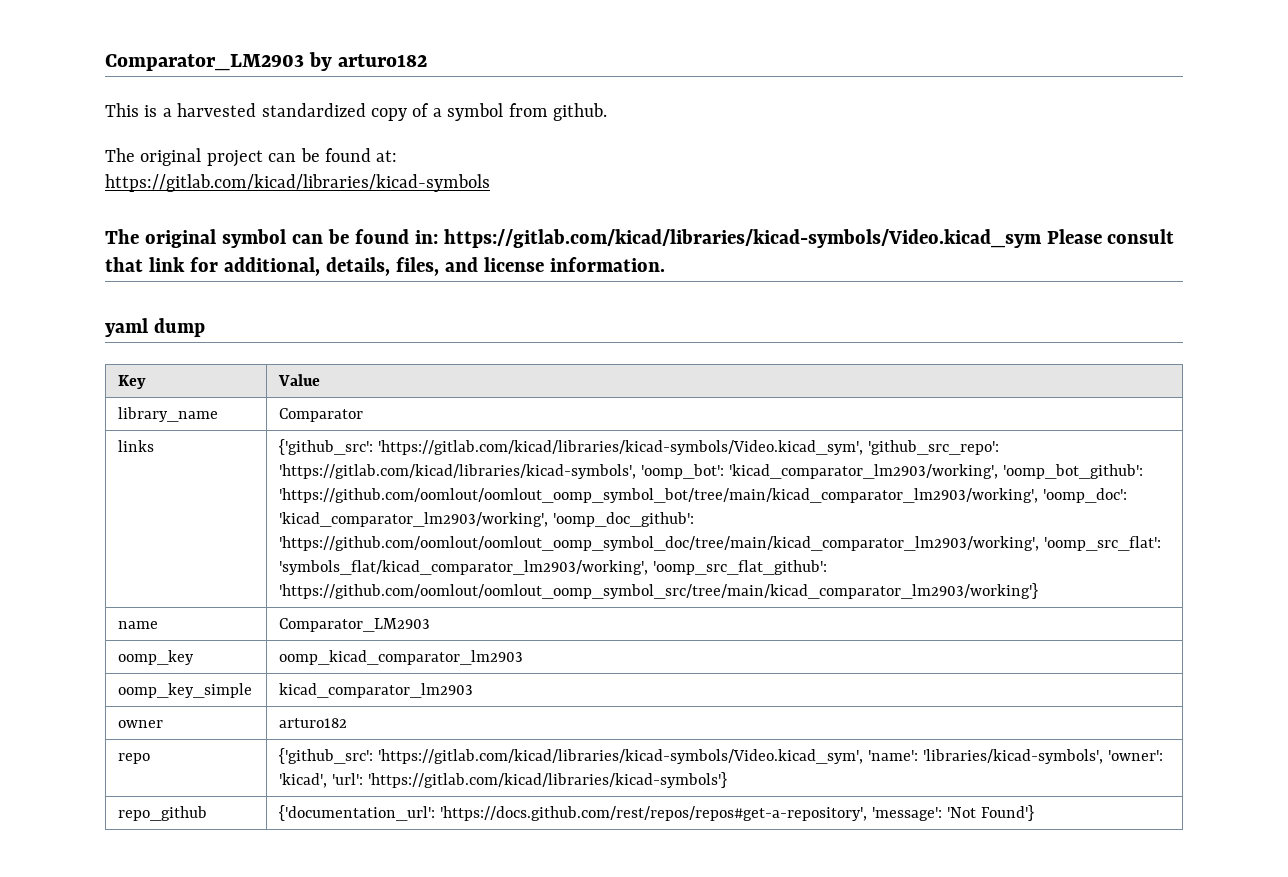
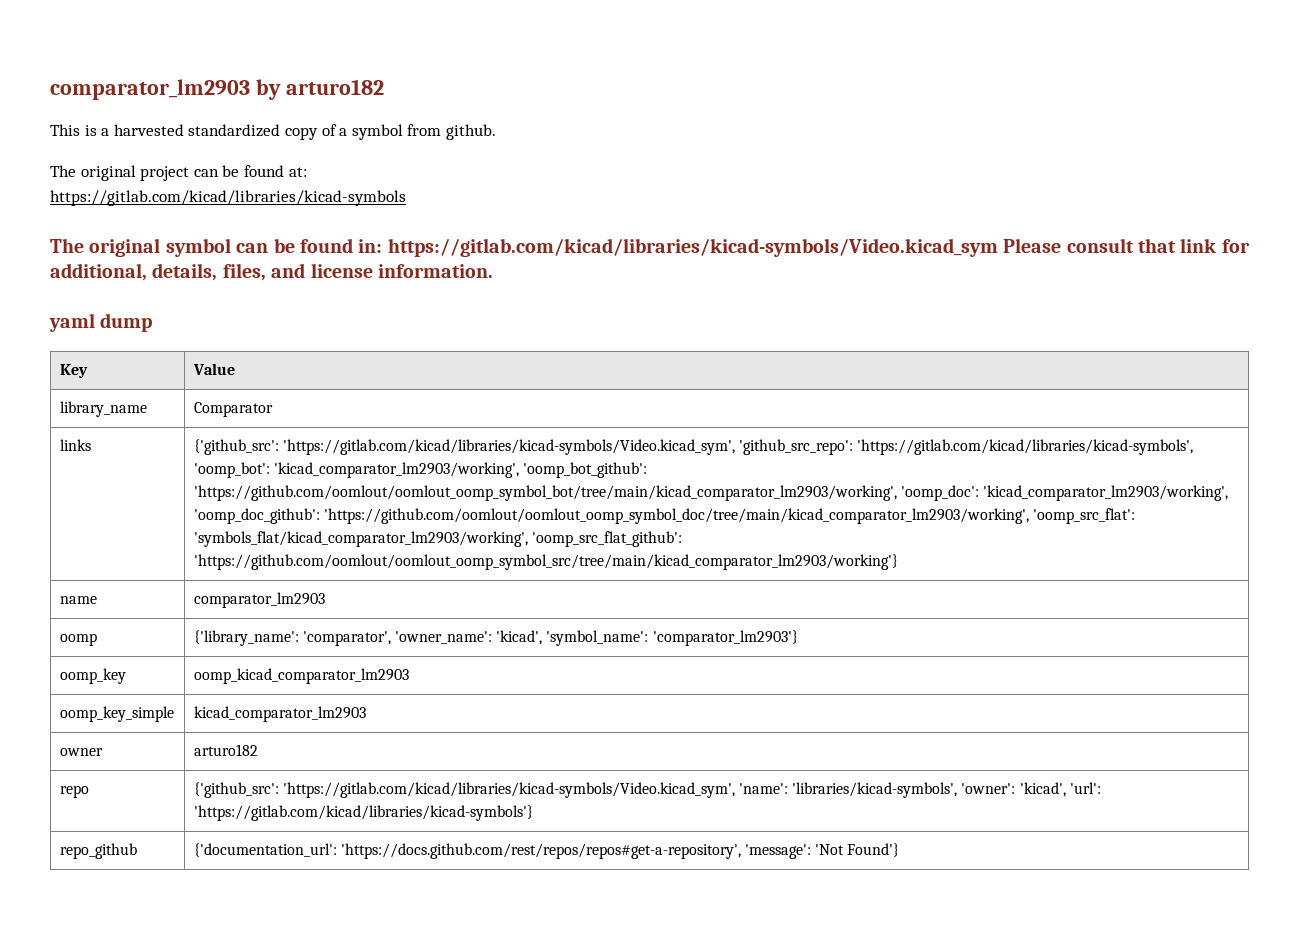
[105,54,304,71] Comparator_LM2903 -> [50,79,250,100] comparator_lm2903
[279,618,431,632] Comparator_LM2903 -> [193,592,325,608] [59,633,97,646] [193,630,798,646] comparator_lm2903 // oomp | {'library_name': 'comparator', 'owner_name': 'kicad', 'symbol_name': 'comparator_lm2903'}

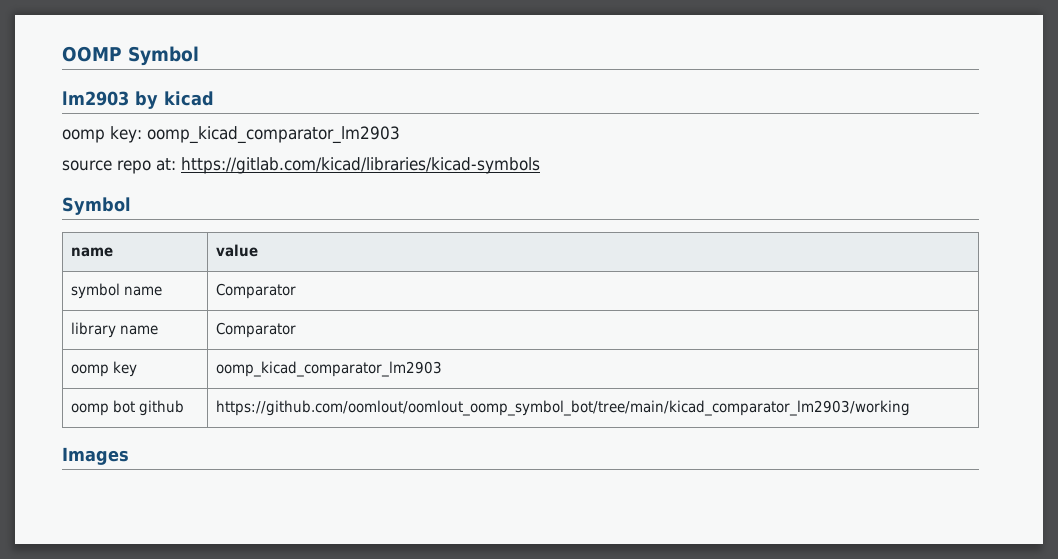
[50,79,384,100] [50,124,496,140] [50,165,284,181] comparator_lm2903 by arturo182 // This is a harvested standardized copy of a symbol from github. // The original project can be found -> [62,46,199,66] [62,91,214,109] [62,126,400,144] [62,160,151,174] OOMP Symbol // lm2903 by kicad // oomp key: oomp_kicad_comparator_lm2903 // source repo
(307, 172) // -> (176, 164) none
[50,238,1250,257] [50,263,493,281] [49,313,153,332] [59,364,88,378] [192,363,235,375] [59,401,147,417] [193,402,273,417] [59,439,91,451] [193,439,1194,455] [193,462,648,478] [193,485,1229,501] [193,508,1136,524] [193,531,682,547] [193,554,898,570] [59,596,97,604] [193,592,325,608] [59,633,97,646] [193,630,798,646] [59,668,126,684] [193,668,409,684] [59,706,174,722] [193,706,366,722] [59,748,103,756] [193,744,258,756] [59,785,89,798] [193,782,1101,798] [193,805,533,821] [59,843,137,859] [193,843,900,859] The original symbol can be found in: https://gitlab.com/kicad/libraries/kicad-symbols/Video.kicad_sym Please consult that link for additional, details, files, and license information. // yaml dump // Key | Value // library_name | Comparator // links | {'github_src': 'https://gitlab.com/kicad/libraries/kicad-symbols/Video.kicad_sym', 'github_src_repo': 'https://gitlab.com/kicad/libraries/kicad-symbols', 'oomp_bot': 'kicad_comparator_lm2903/working', 'oomp_bot_github': 'https://github.com/oomlout/oomlout_oomp_symbol_bot/tree/main/kicad_comparator_lm2903/working', 'oomp_doc': 'kicad_comparator_lm2903/working', 'oomp_doc_github': 'https://github.com/oomlout/oomlout_oomp_symbol_doc/tree/main/kicad_comparator_lm2903/working', 'oomp_src_flat': 'symbols_flat/kicad_comparator_lm2903/working', 'oomp_src_flat_github': 'https://github.com/oomlout/oomlout_oomp_symbol_src/tree/main/kicad_comparator_lm2903/working'} // name | comparator_lm2903 // oomp | {'library_name': 'comparator', 'owner_name': 'kicad', 'symbol_name': 'comparator_lm2903'} // oomp_key | oomp_kicad_comparator_lm2903 // oomp_key_simple | kicad_comparator_lm2903 // owner | arturo182 // repo | {'github_src': 'https://gitlab.com/kicad/libraries/kicad-symbols/Video.kicad_sym', 'name': 'libraries/kicad-symbols', 'owner': 'kicad', 'url': 'https://gitlab.com/kicad/libraries/kicad-symbols'} // repo_github | {'documentation_url': 'https://docs.github.com/rest/repos/repos#get-a-repository', 'message': 'Not Found'} -> [62,197,131,215] [70,247,113,257] [215,244,258,257] [70,283,162,299] [215,283,296,299] [70,322,158,338] [215,322,296,338] [70,361,137,377] [215,361,442,377] [70,400,184,416] [215,400,910,416] [62,447,129,465] Symbol // name | value // symbol name | Comparator // library name | Comparator // oomp key | oomp_kicad_comparator_lm2903 // oomp bot github | https://github.com/oomlout/oomlout_oomp_symbol_bot/tree/main/kicad_comparator_lm2903/working // Images

